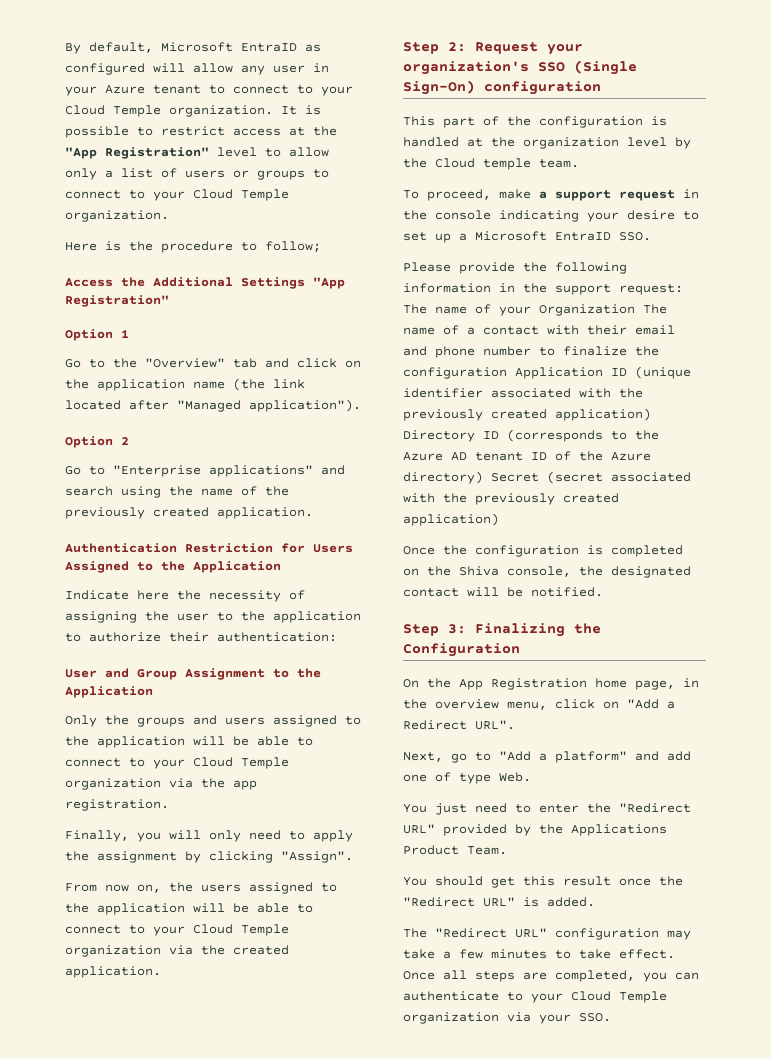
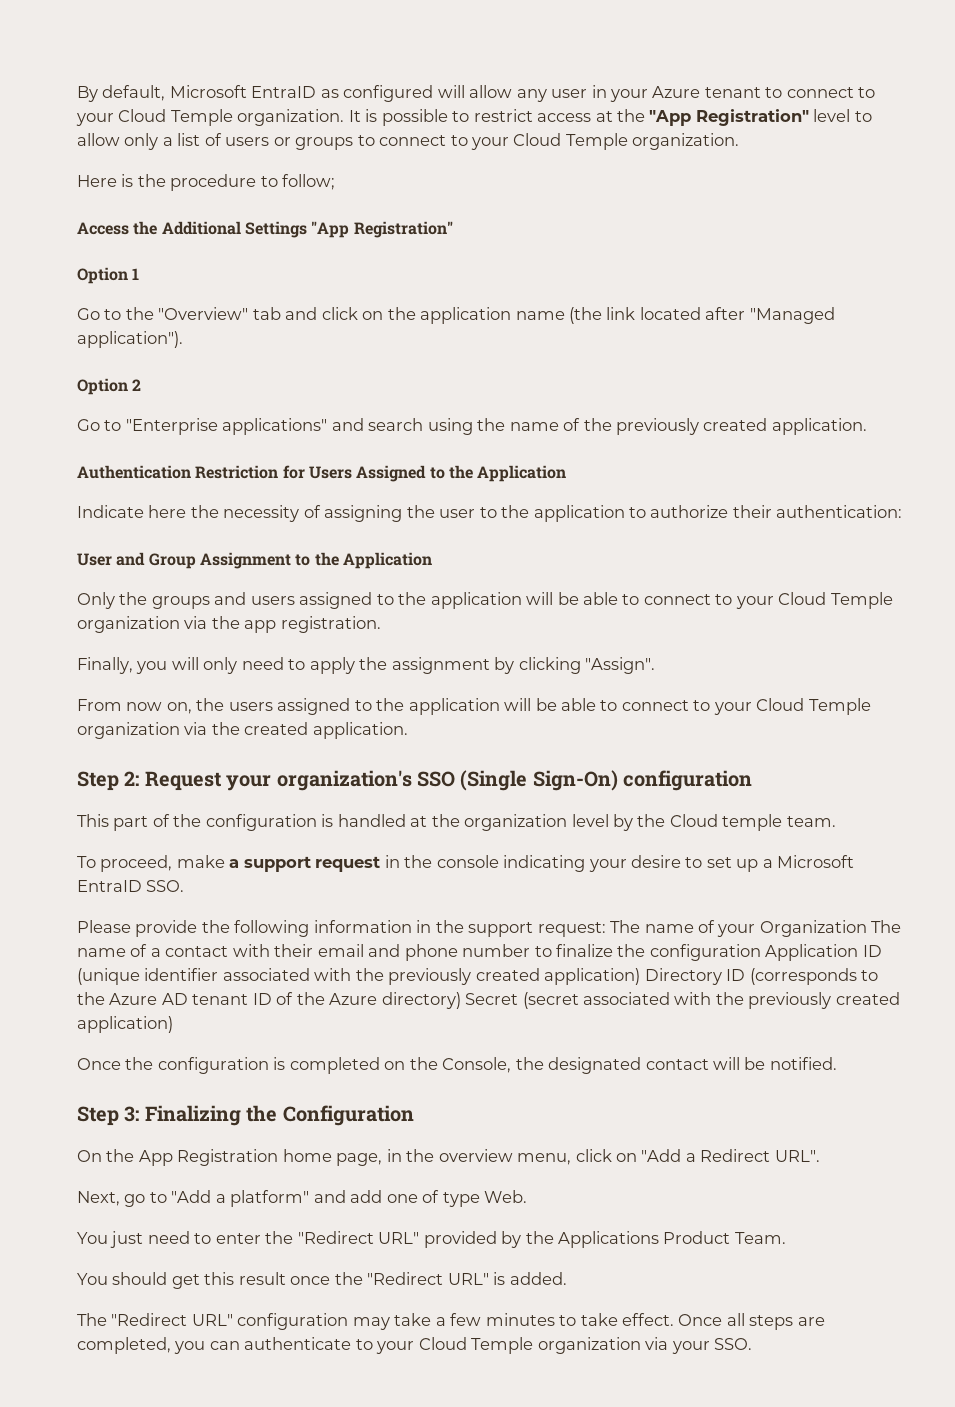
[459,566,571,577] Shiva console, -> [442,1057,512,1073] Console,

